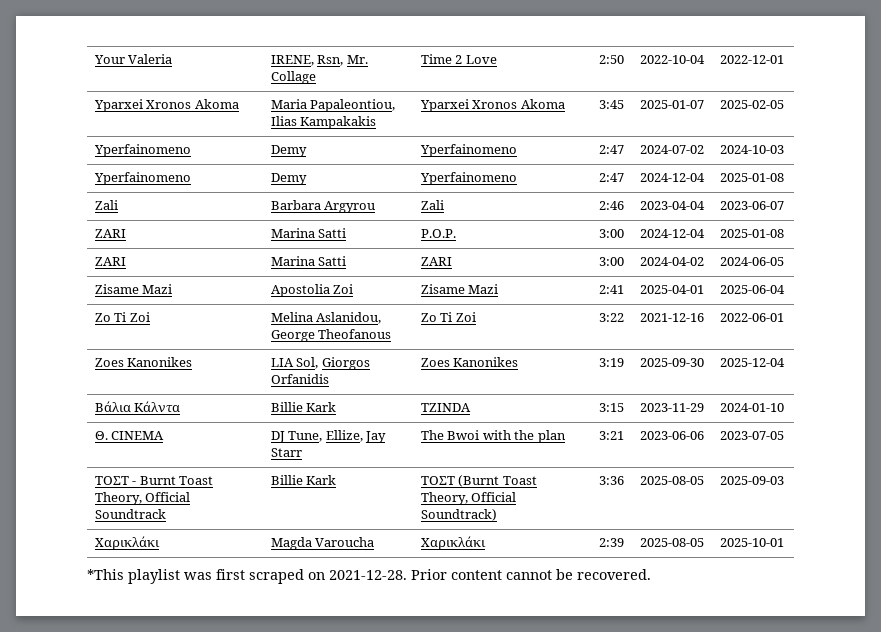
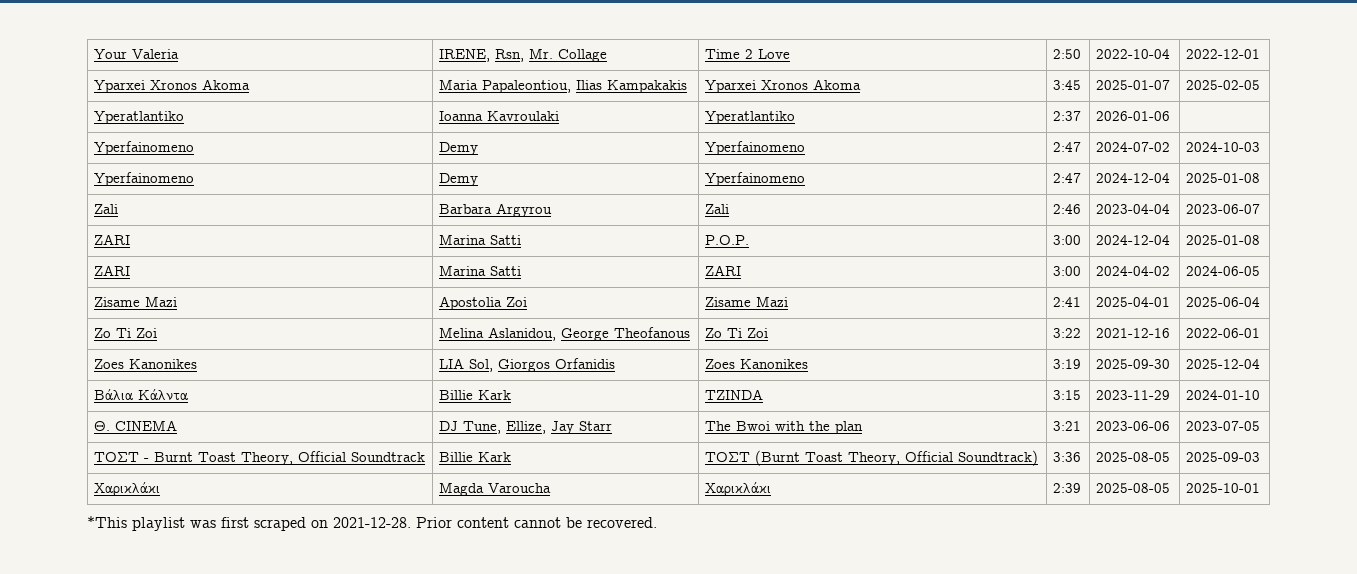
(784, 104) none -> [94,111,185,124] [439,111,560,121] [705,111,796,124] [1053,111,1082,121] [1096,111,1171,121] // Yperatlantiko | Ioanna Kavroulaki | Yperatlantiko | 2:37 | 2026-01-06 |

